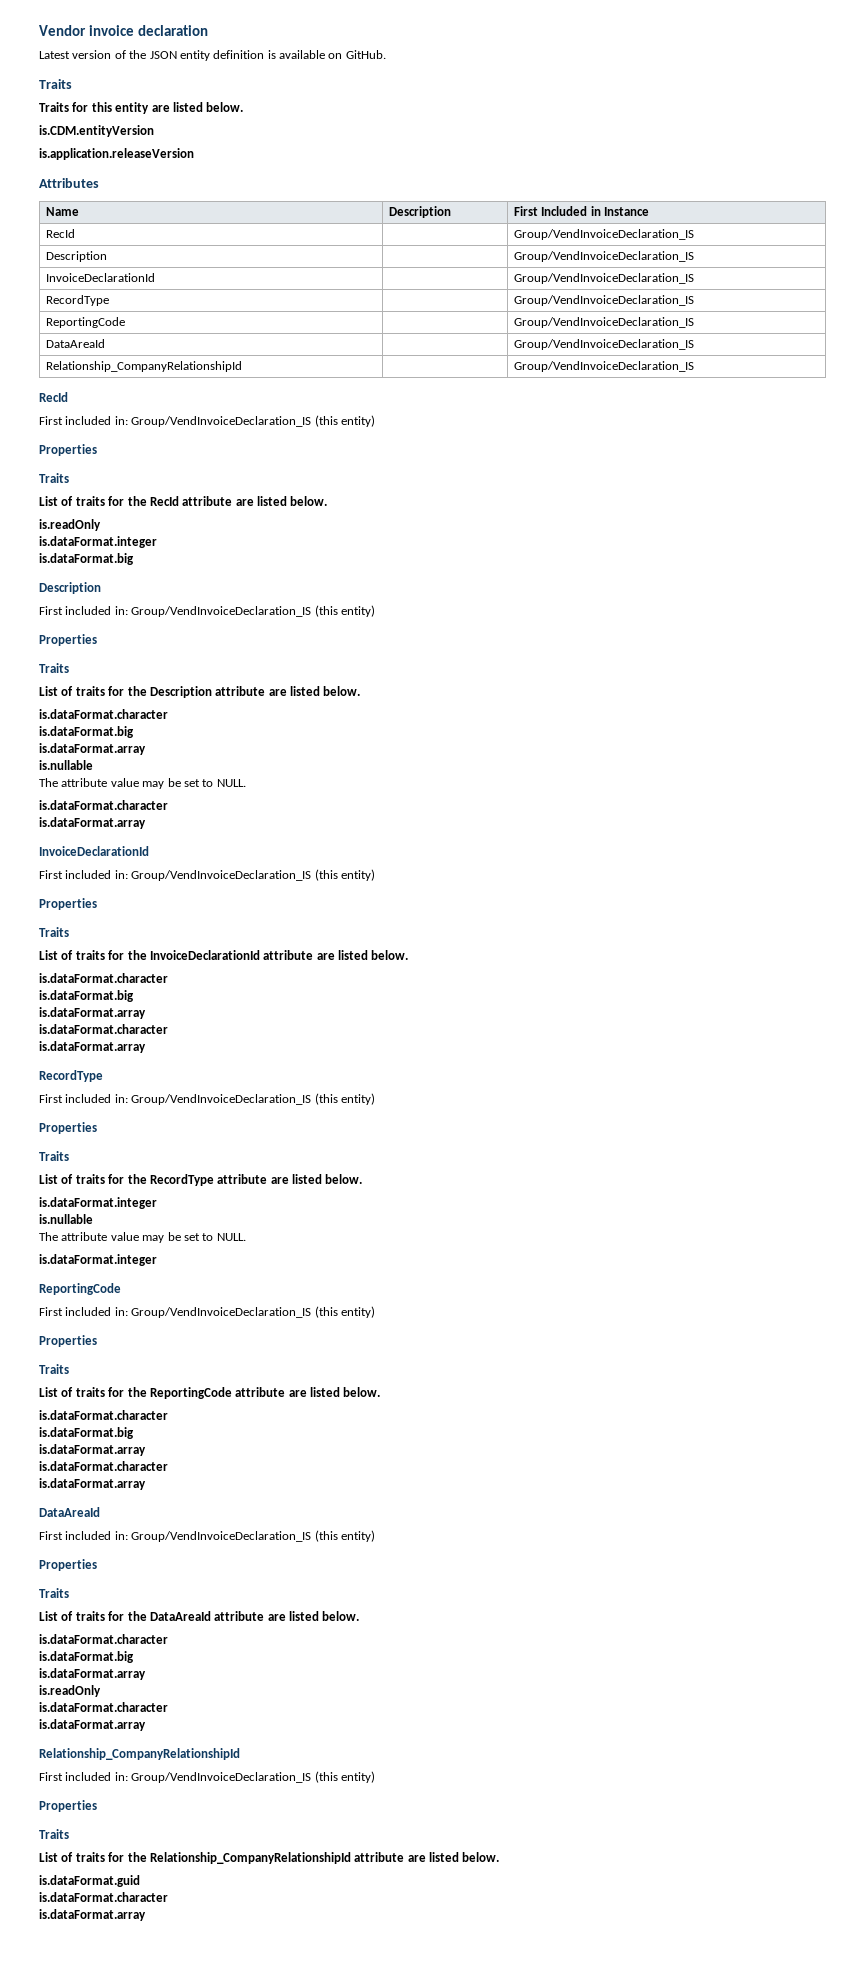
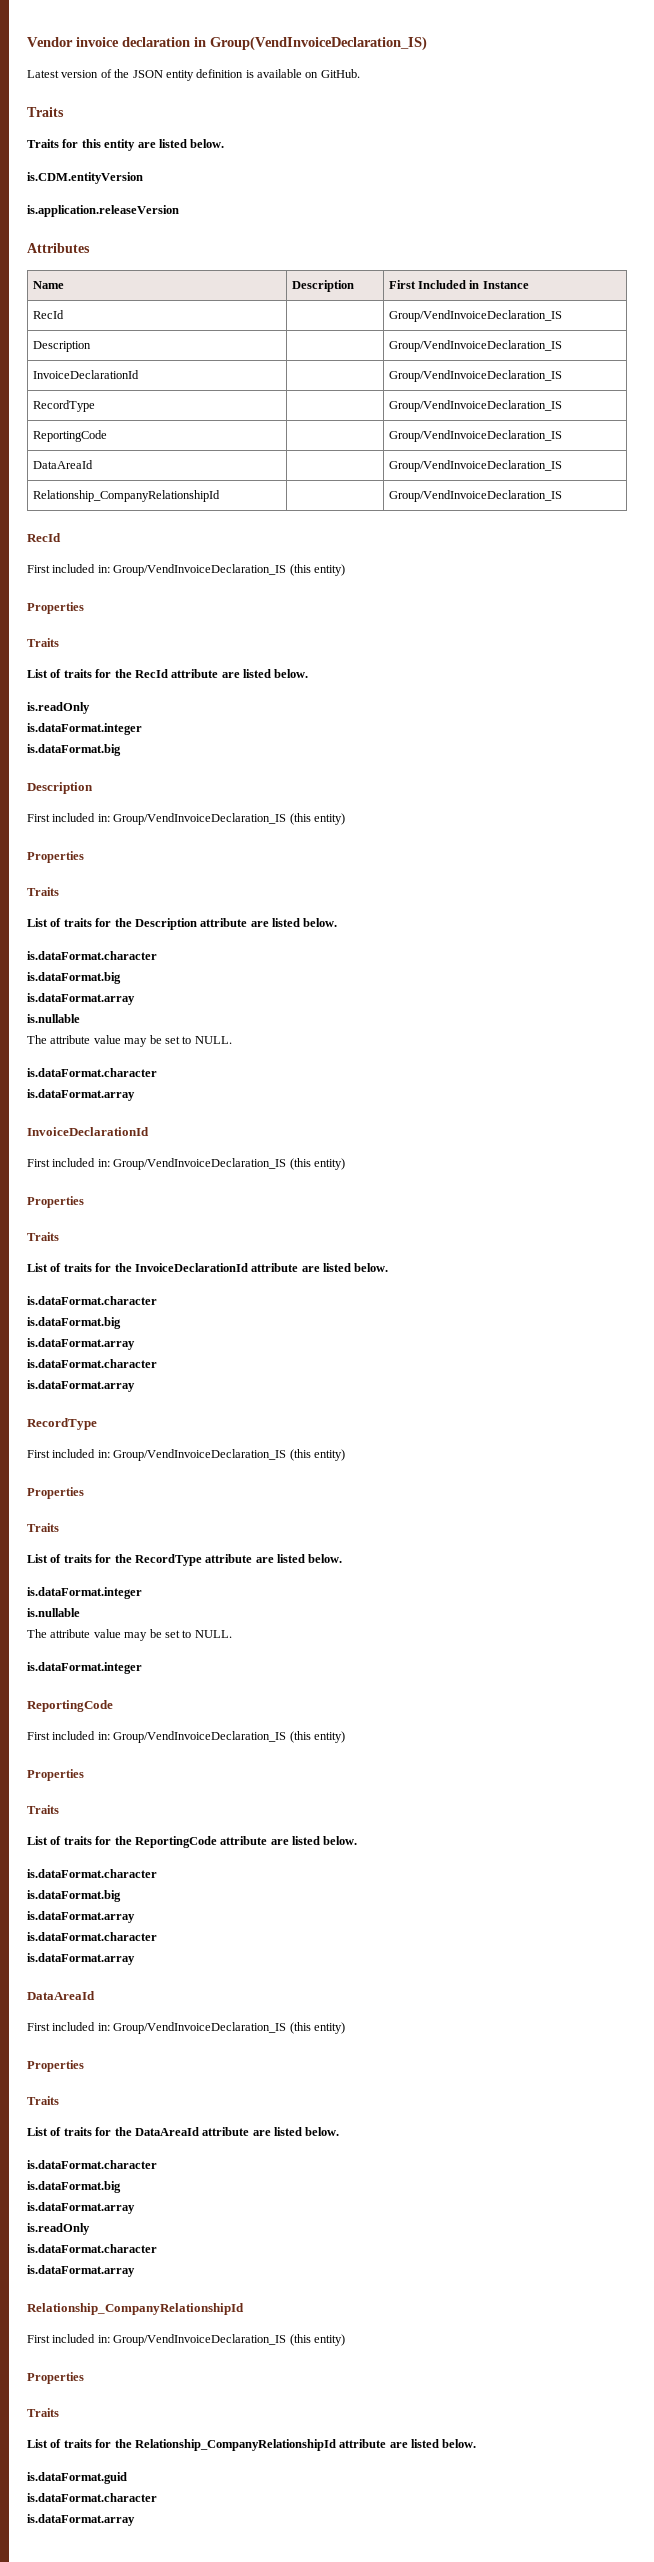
(208, 30) none -> [194,36,427,51] in Group(VendInvoiceDeclaration_IS)

